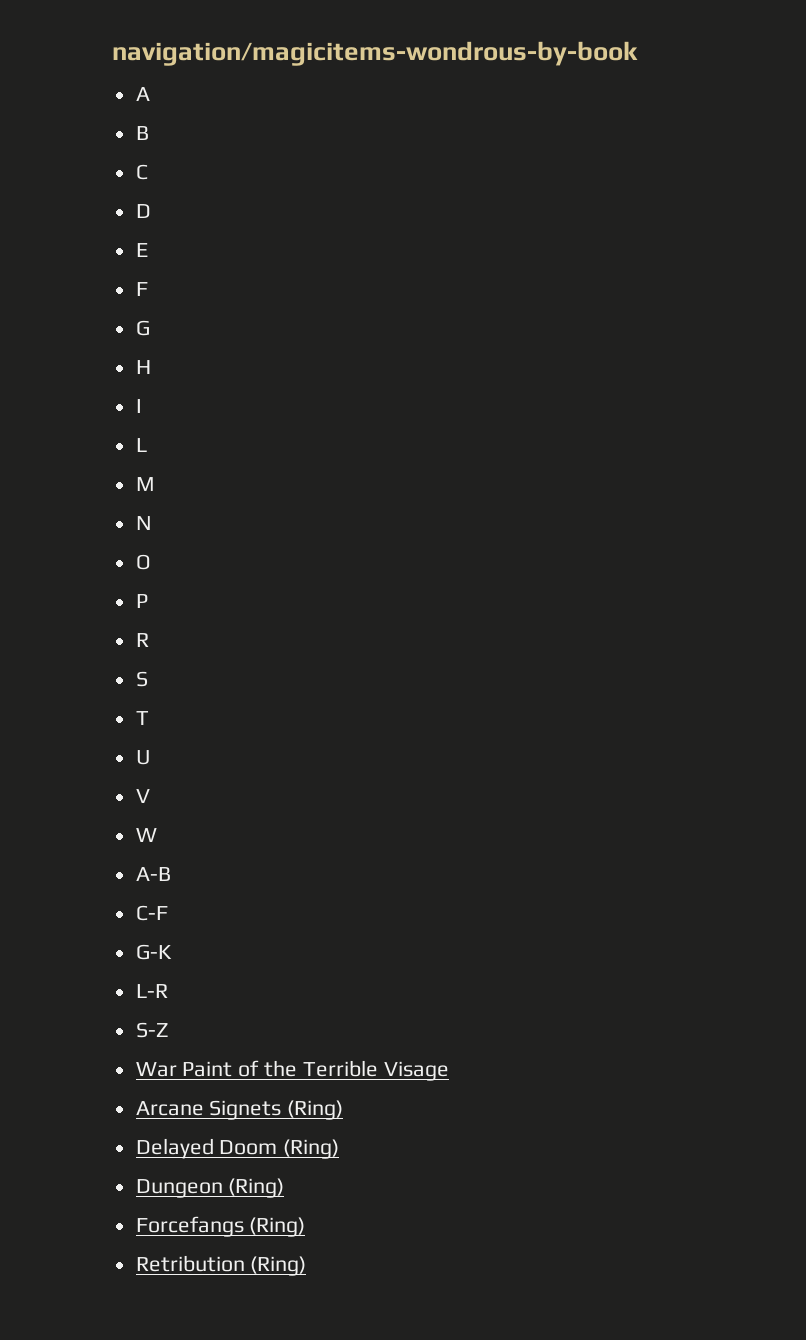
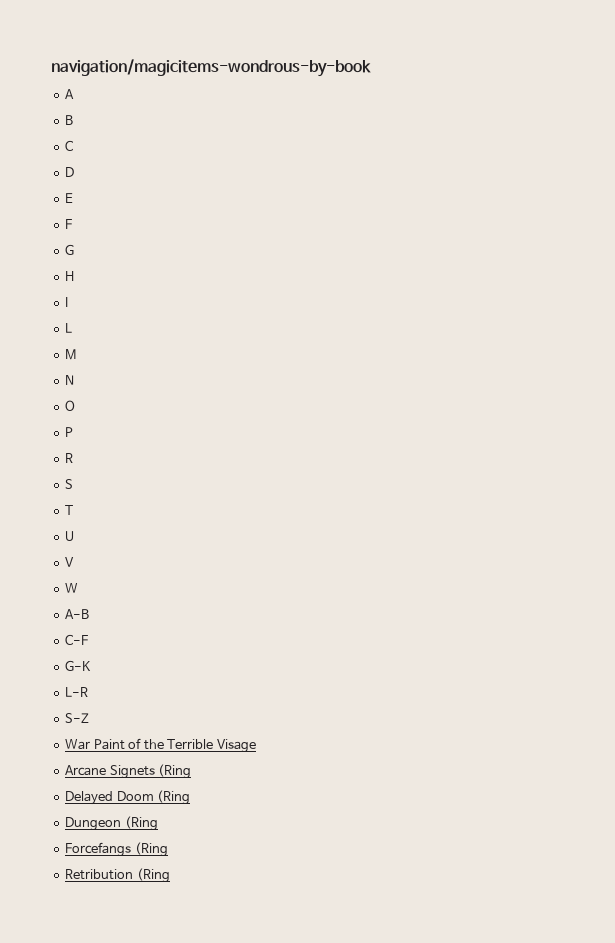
[287,1100,344,1120] (Ring) -> [158,764,192,779] (Ring
[283,1139,340,1159] (Ring) -> [157,790,191,805] (Ring
[228,1178,285,1198] (Ring) -> [124,816,158,831] (Ring
[249,1217,306,1237] (Ring) -> [134,842,168,857] (Ring
[250,1256,307,1276] (Ring) -> [136,868,170,883] (Ring

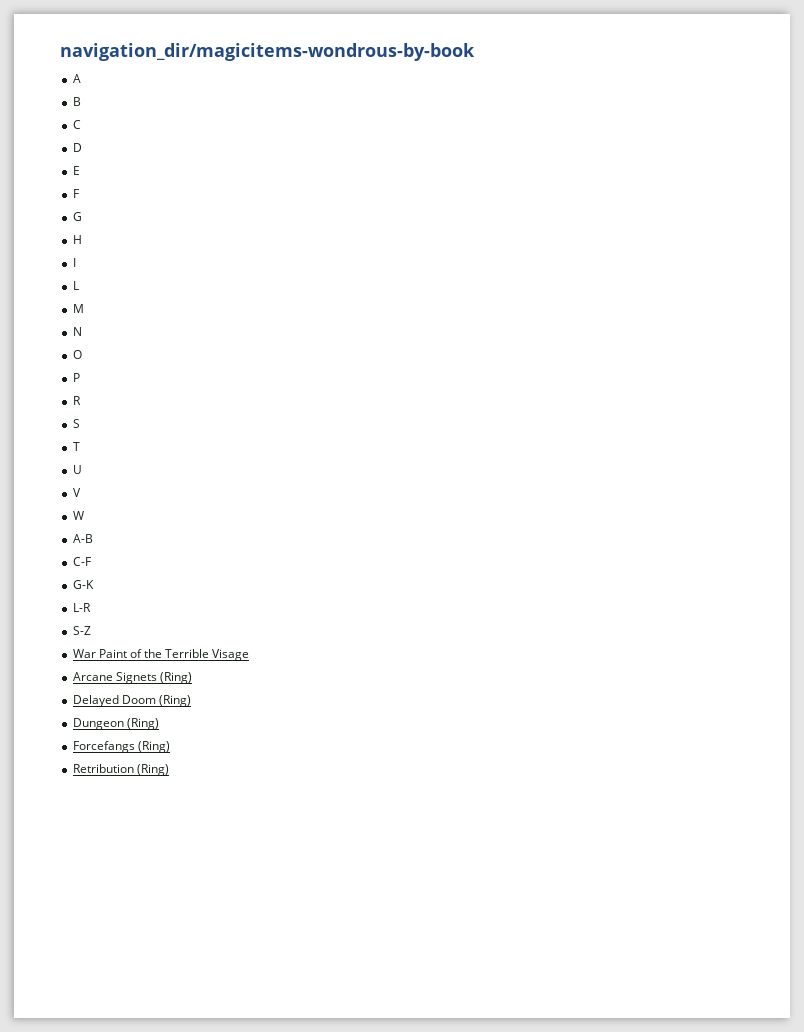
[51,59,371,77] navigation/magicitems-wondrous-by-book -> [60,43,475,61] navigation_dir/magicitems-wondrous-by-book
[158,764,192,779] (Ring -> [159,672,192,684] (Ring)
[157,790,191,805] (Ring -> [158,695,191,707] (Ring)
[124,816,158,831] (Ring -> [126,718,159,730] (Ring)
[134,842,168,857] (Ring -> [137,741,170,753] (Ring)
[136,868,170,883] (Ring -> [136,764,169,776] (Ring)

